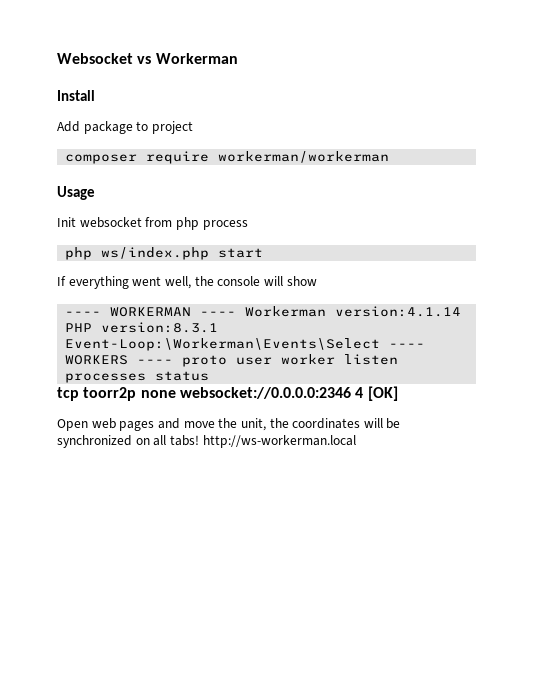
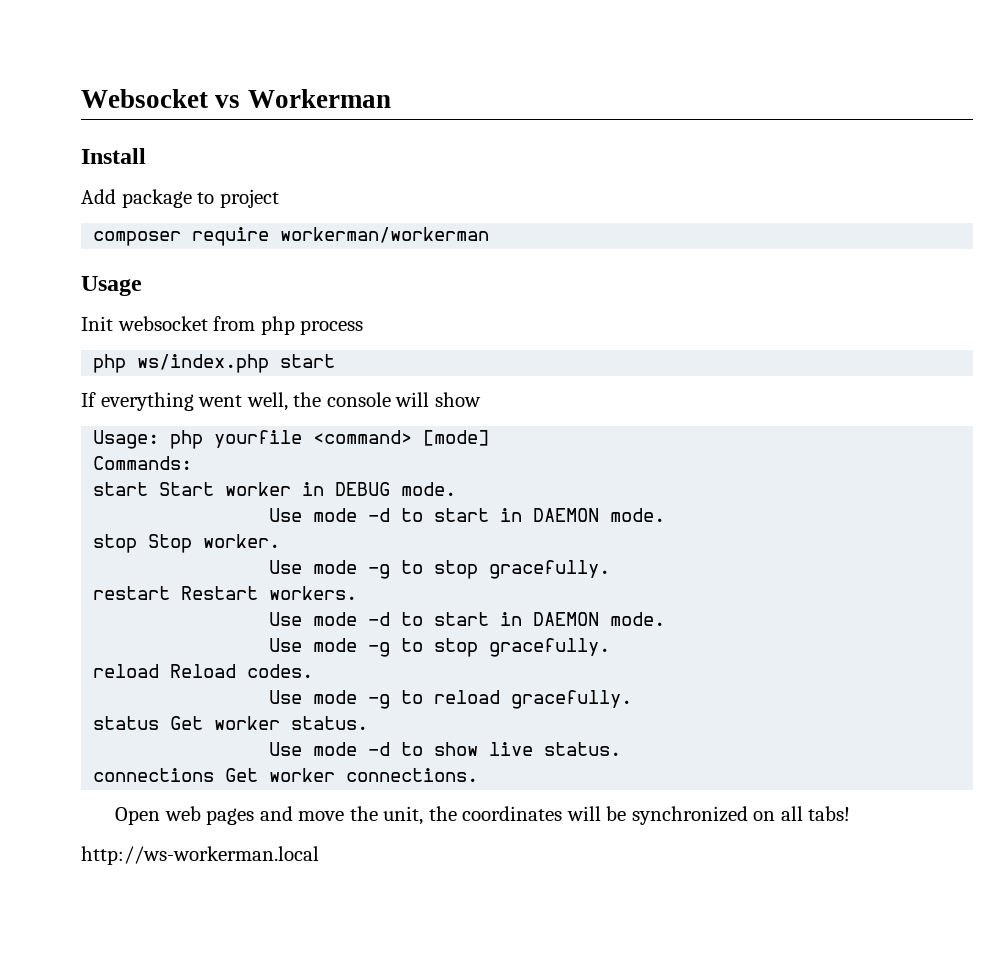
[65,306,462,317] [65,322,219,333] [65,338,426,351] [65,354,399,367] [65,371,210,383] [57,386,398,401] ---- WORKERMAN ---- Workerman version:4.1.14 PHP version:8.3.1 Event-Loop:\Workerman\Events\Select ---- WORKERS ---- proto user worker listen processes status // tcp toorr2p none websocket://0.0.0.0:2346 4 [OK] -> [93,430,490,449] [93,456,193,470] [93,482,457,496] [269,508,666,522] [93,534,281,553] [269,560,611,579] [93,586,358,600] [269,612,666,626] [269,638,611,657] [93,664,314,678] [269,690,633,709] [93,716,369,730] [269,742,622,756] [93,768,479,782] Usage: php yourfile <command> [mode] // Commands: // start Start worker in DEBUG mode. // Use mode -d to start in DAEMON mode. // stop Stop worker. // Use mode -g to stop gracefully. // restart Restart workers. // Use mode -d to start in DAEMON mode. // Use mode -g to stop gracefully. // reload Reload codes. // Use mode -g to reload gracefully. // status Get worker status. // Use mode -d to show live status. // connections Get worker connections.
(199, 440) none -> (851, 813) //

